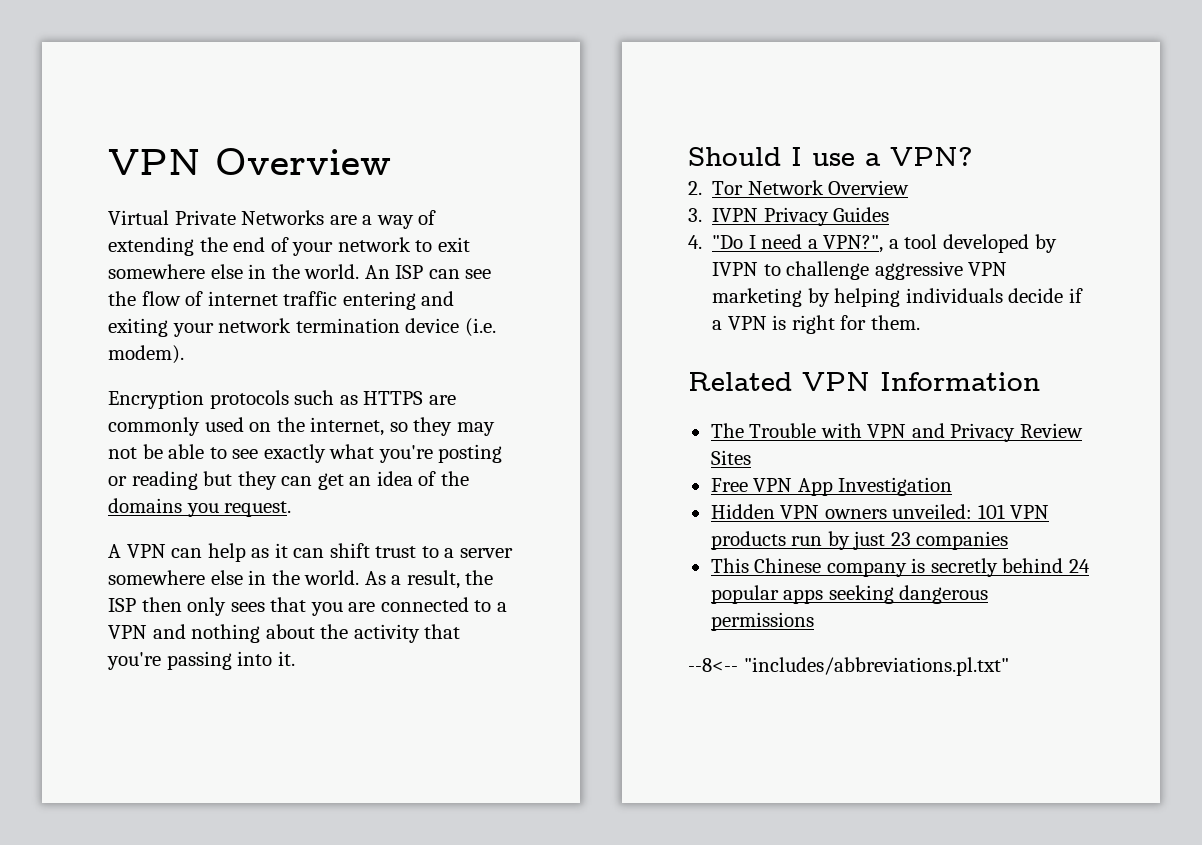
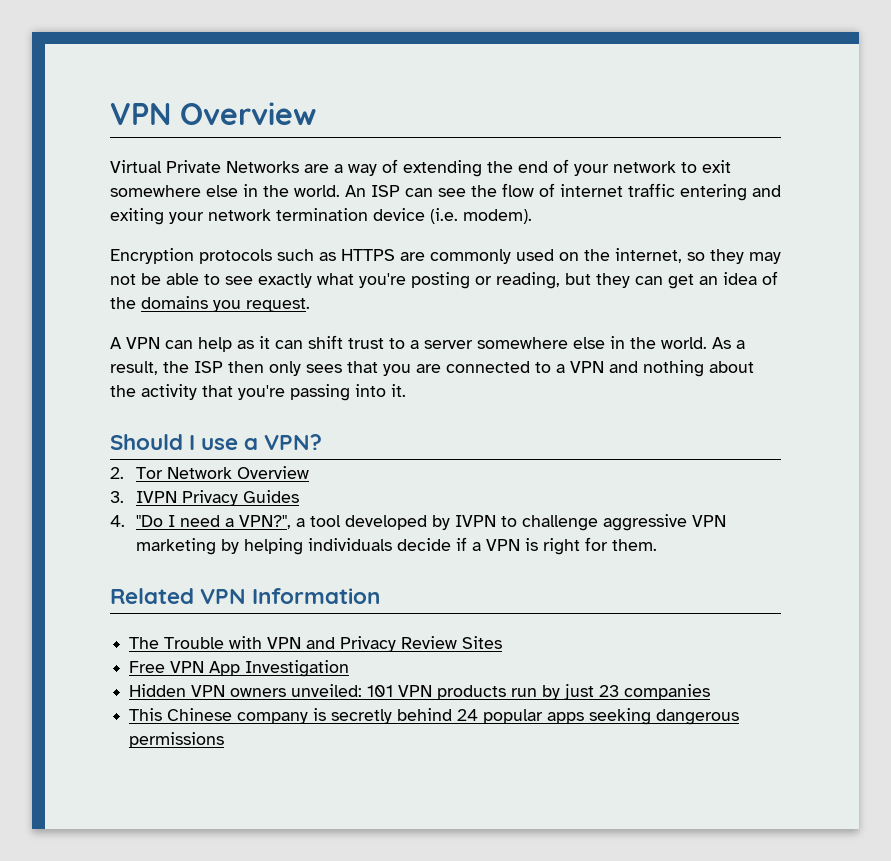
[131,471,198,490] reading -> [496,272,560,289] reading,
[688,657,1009,676] // --8<-- "includes/abbreviations.pl.txt" -> (225, 740) none

